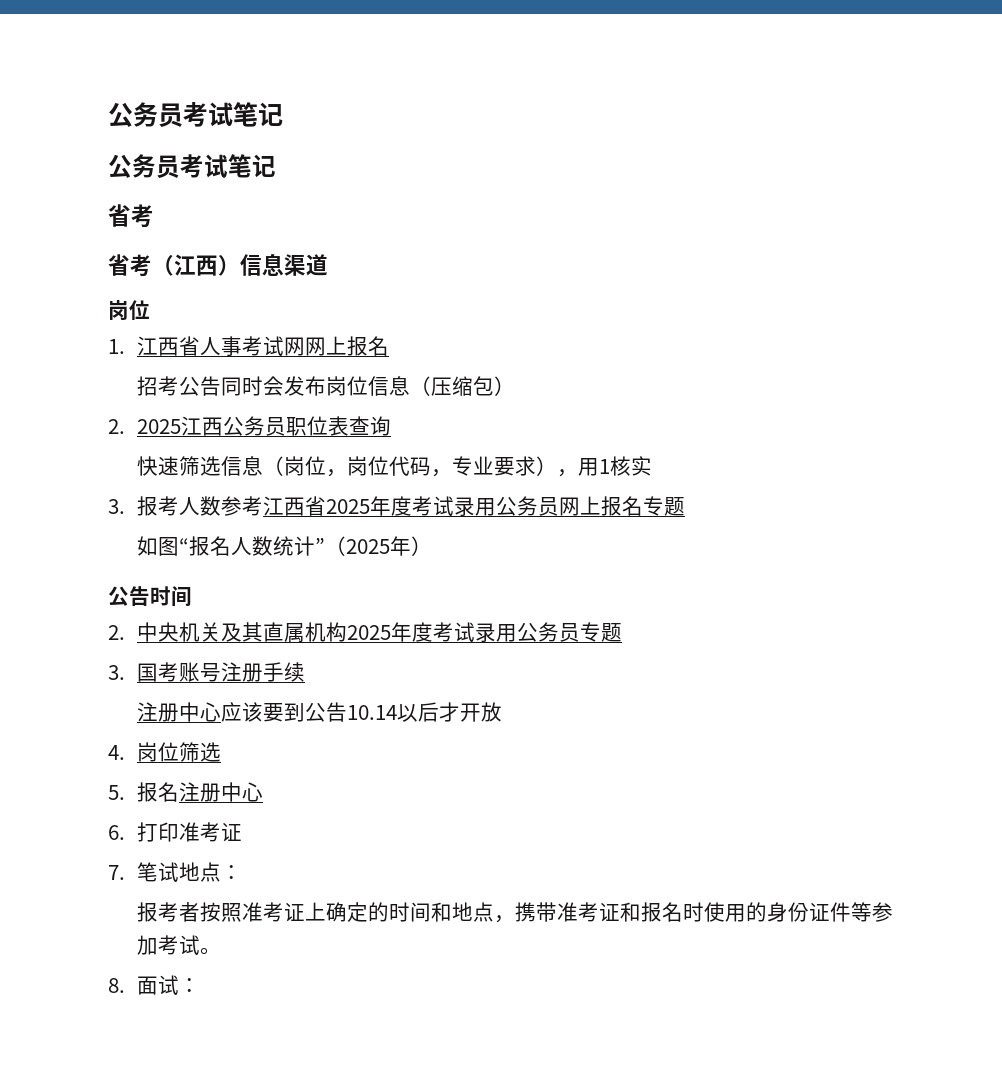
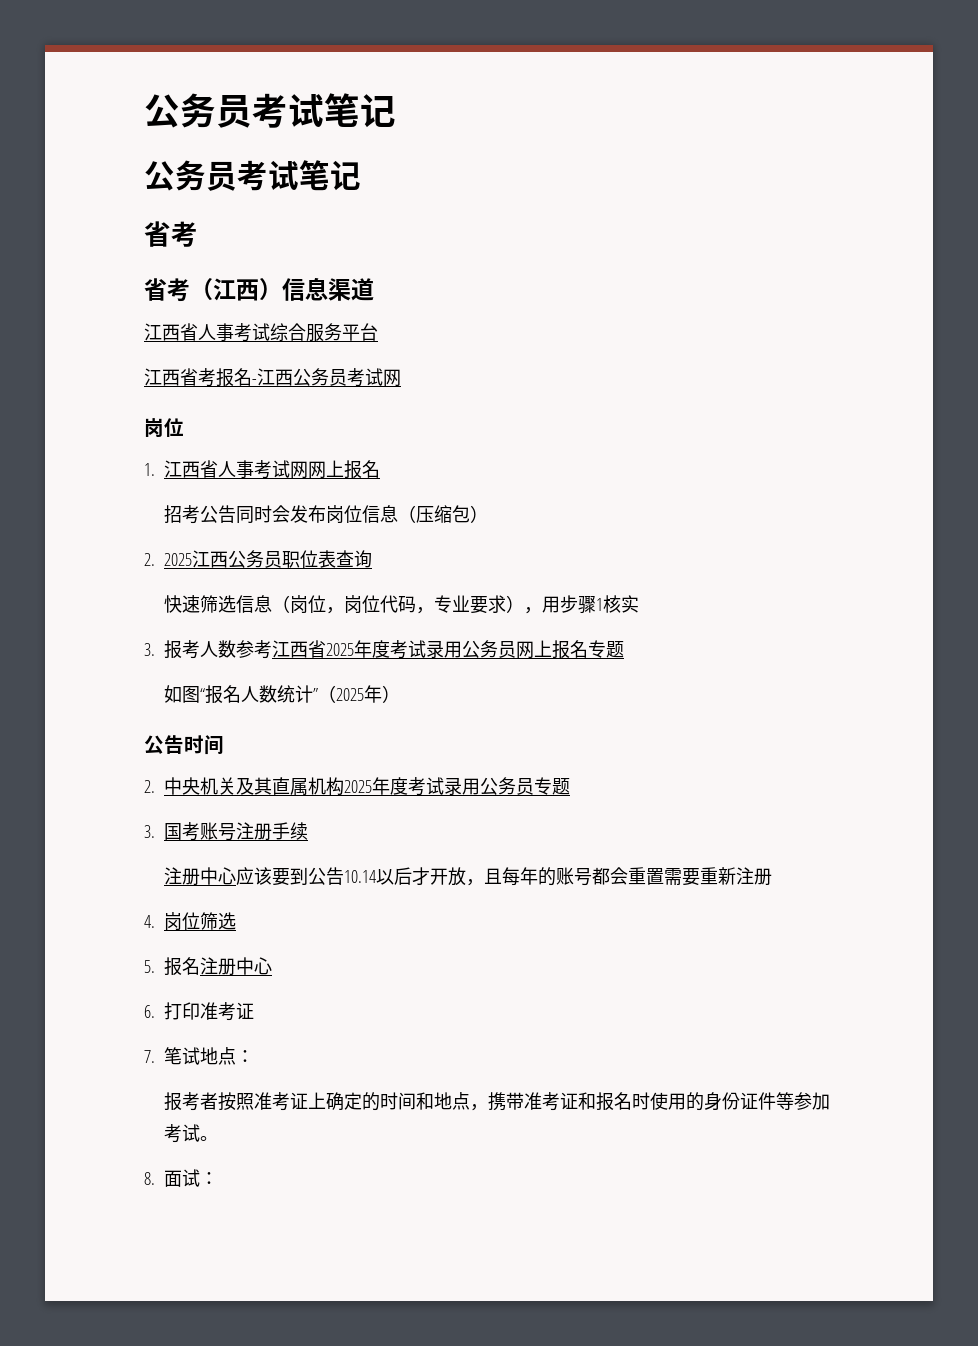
(328, 265) none -> [144,323,378,342] [144,368,401,387] // 江西省人事考试综合服务平台 // 江西省考报名-江西公务员考试网
(599, 467) none -> [560,595,597,614] 步骤
(502, 712) none -> [466,867,773,886] ，且每年的账号都会重置需要重新注册

